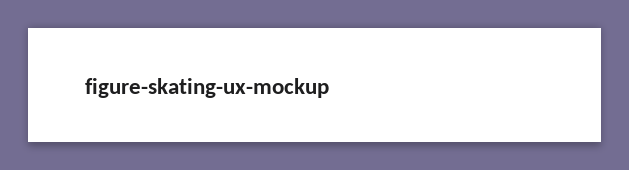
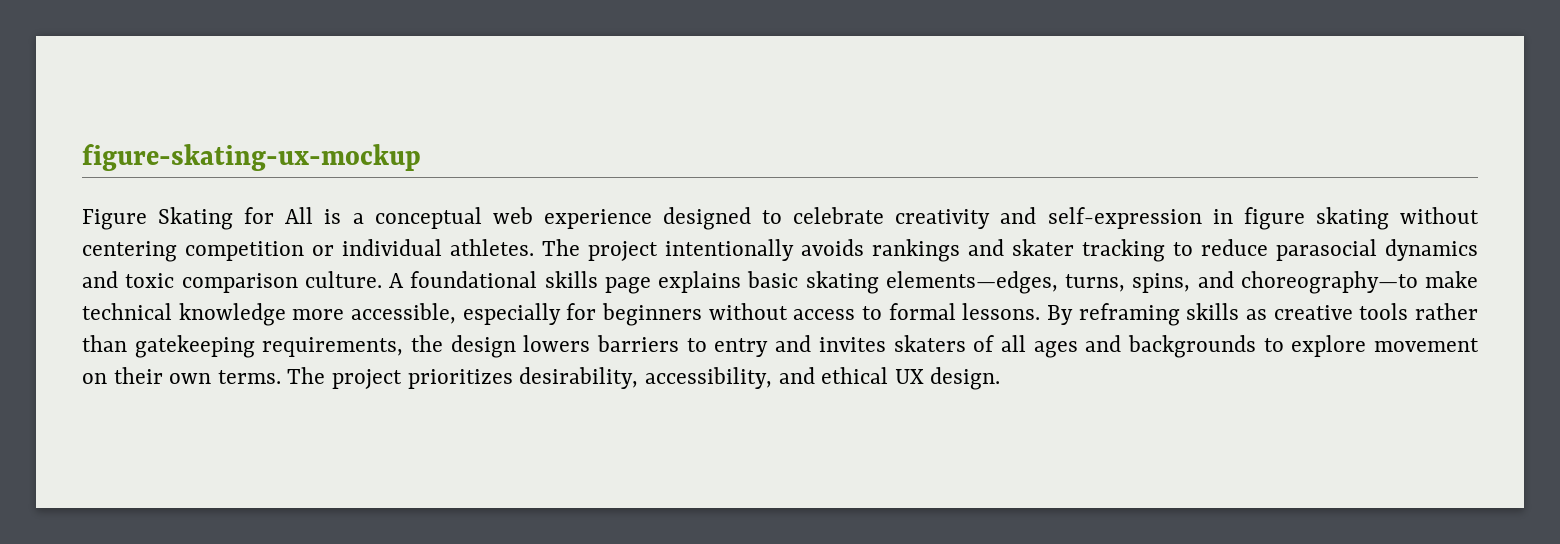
(329, 88) none -> [82,207,1479,230] [82,239,1478,262] [82,271,1478,294] [82,303,1479,326] [82,335,1480,358] [82,367,1001,390] // Figure Skating for All is a conceptual web experience designed to celebrate creativity and self-expression in figure skating without centering competition or individual athletes. The project intentionally avoids rankings and skater tracking to reduce parasocial dynamics and toxic comparison culture. A foundational skills page explains basic skating elements—edges, turns, spins, and choreography—to make technical knowledge more accessible, especially for beginners without access to formal lessons. By reframing skills as creative tools rather than gatekeeping requirements, the design lowers barriers to entry and invites skaters of all ages and backgrounds to explore movement on their own terms. The project prioritizes desirability, accessibility, and ethical UX design.

